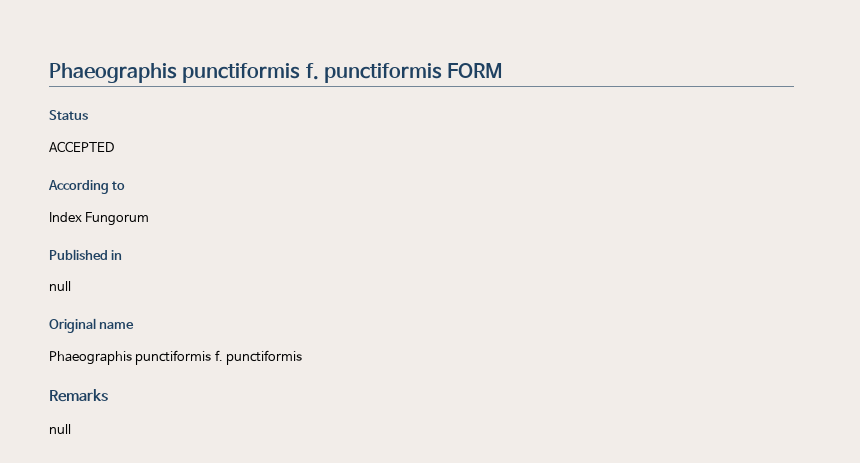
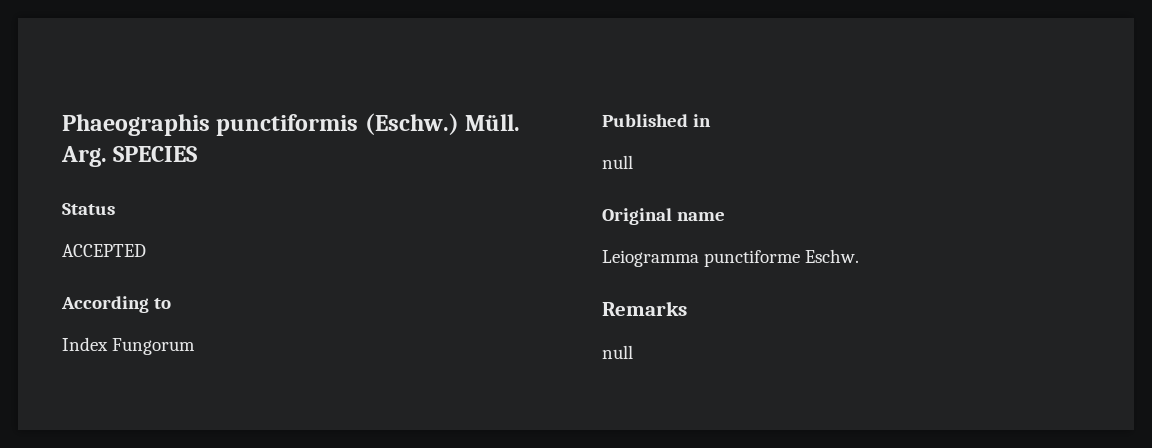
[49,63,504,83] Phaeographis punctiformis f. punctiformis FORM -> [62,113,521,136] [61,146,198,167] Phaeographis punctiformis (Eschw.) Müll. Arg. SPECIES
[49,350,303,365] Phaeographis punctiformis f. punctiformis -> [602,249,860,267] Leiogramma punctiforme Eschw.

